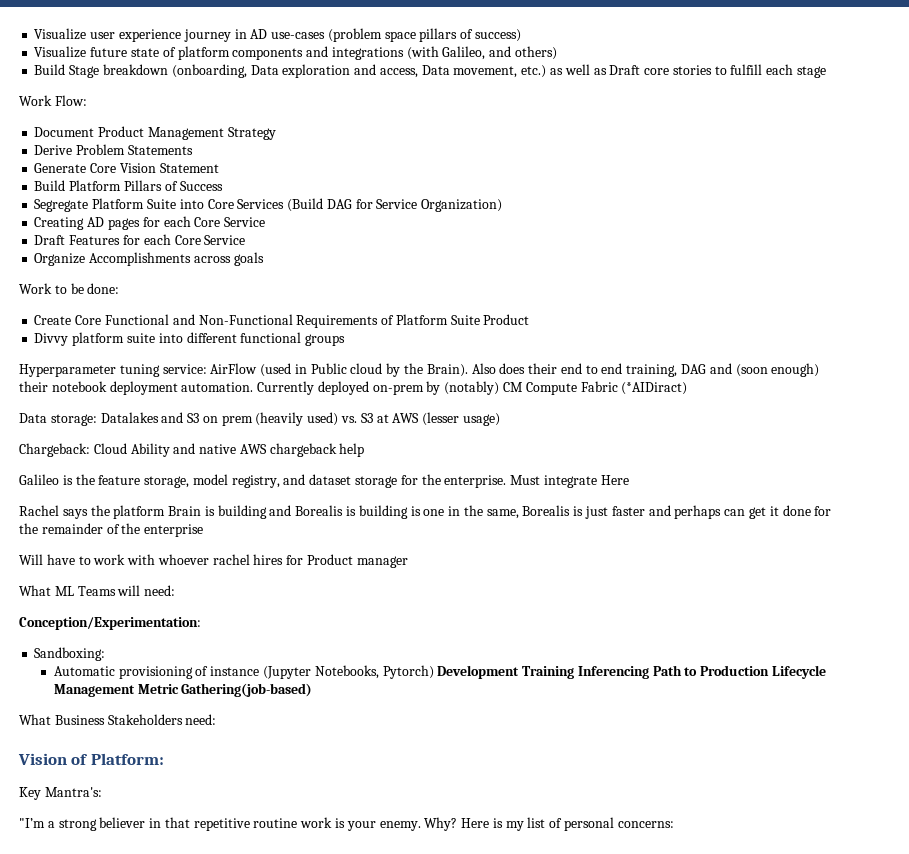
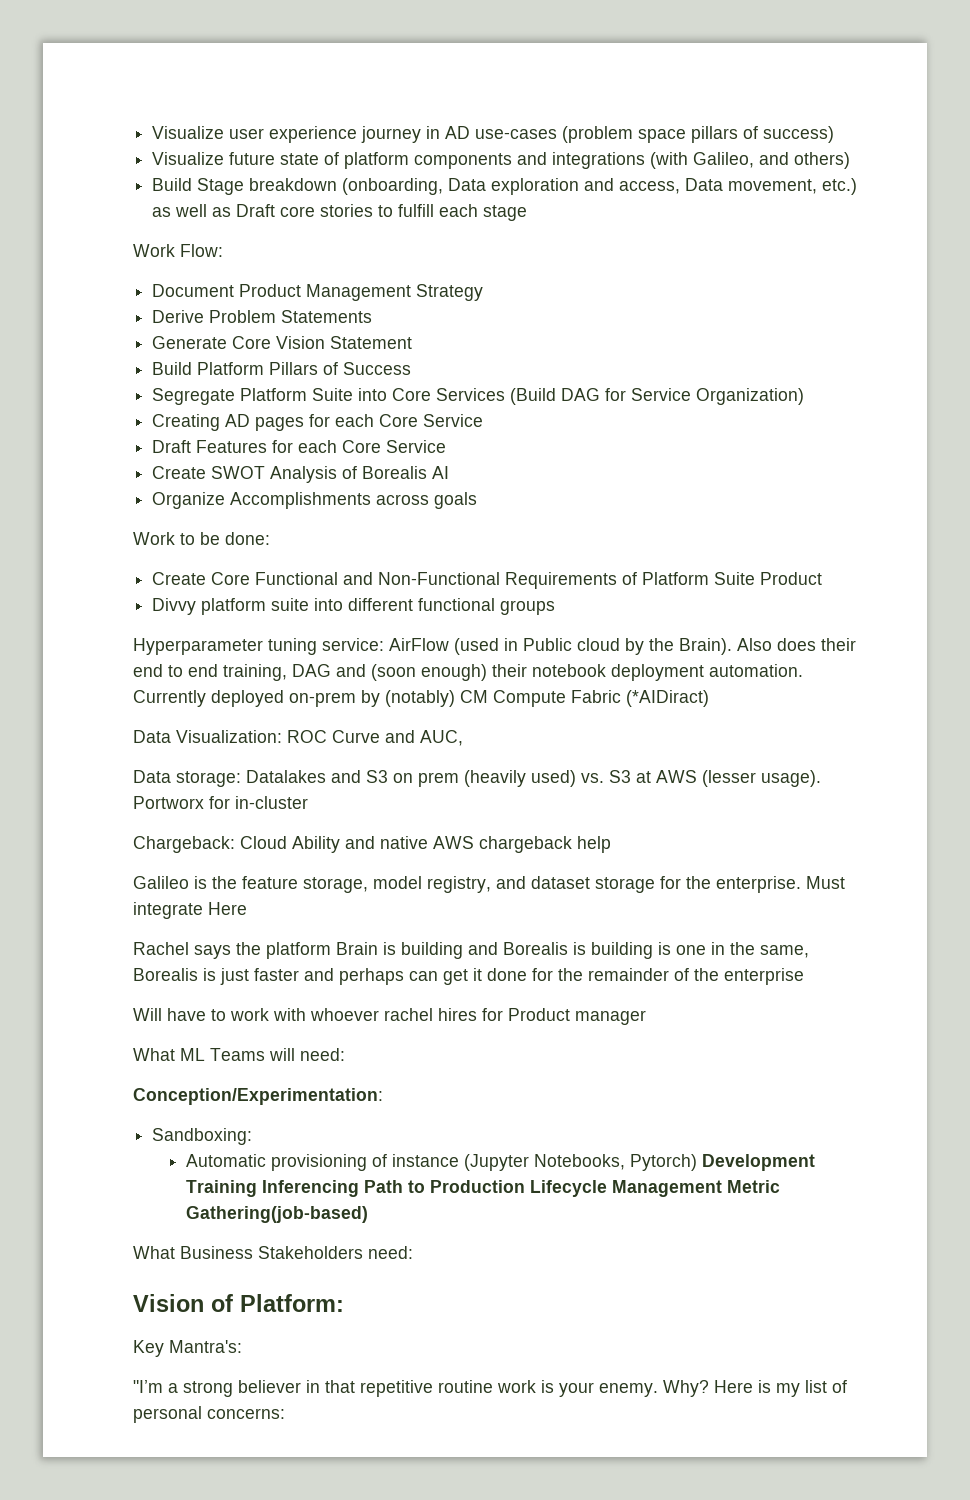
(246, 240) none -> [152,466,450,483] // Create SWOT Analysis of Borealis AI
(688, 388) none -> [133,730,463,746] // Data Visualization: ROC Curve and AUC,
[462,413,500,426] usage) -> [761,770,821,787] [133,796,308,809] usage). Portworx for in-cluster

